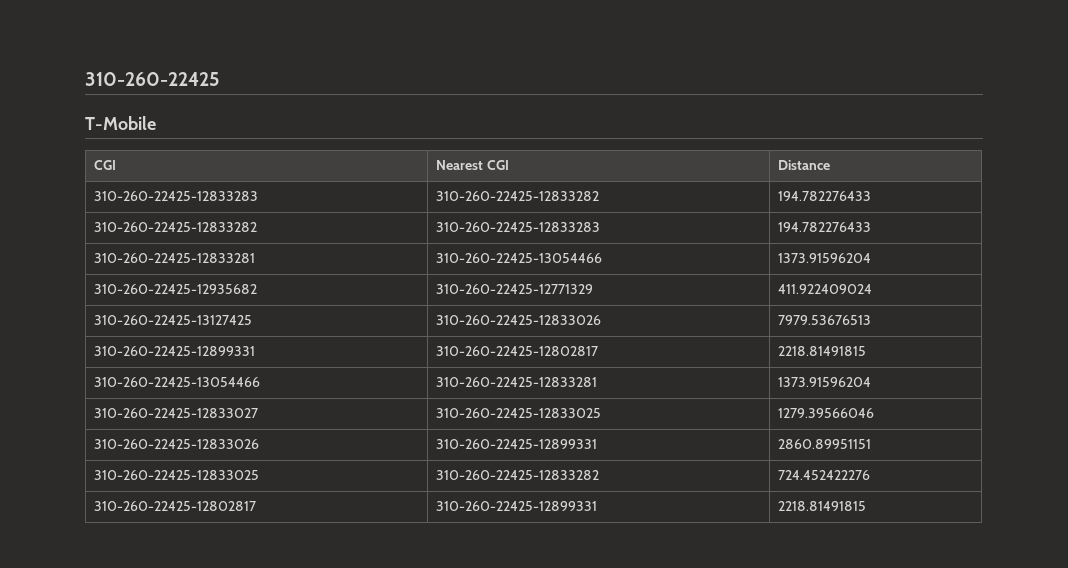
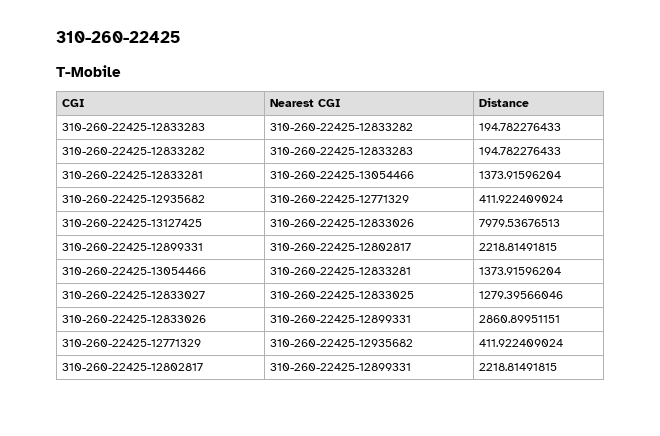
[94,470,260,480] [436,470,600,480] [778,470,871,480] 310-260-22425-12833025 | 310-260-22425-12833282 | 724.452422276 -> [62,339,202,347] [270,339,414,347] [479,339,564,347] 310-260-22425-12771329 | 310-260-22425-12935682 | 411.922409024

